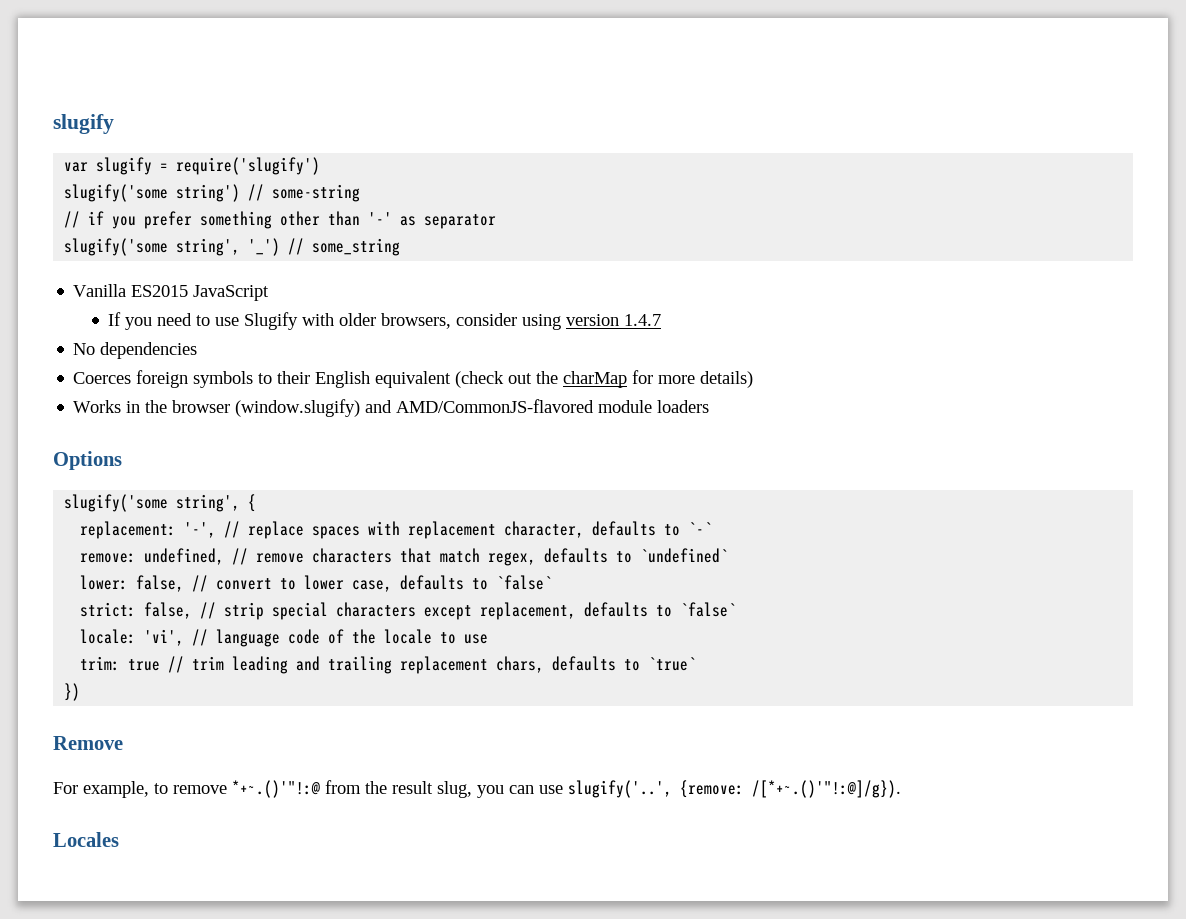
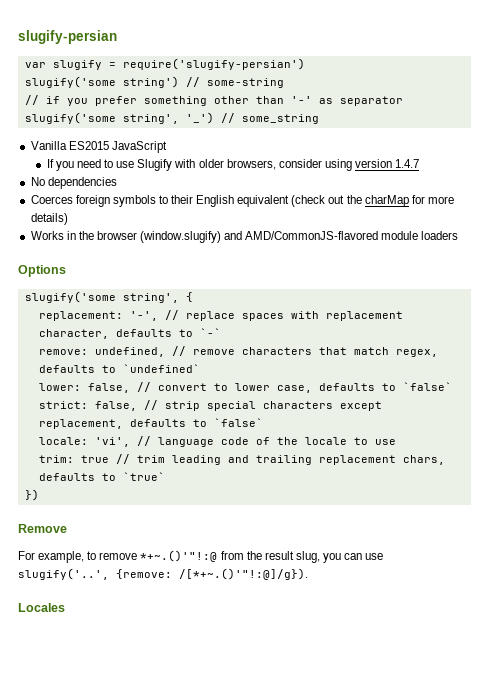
[53,114,114,134] slugify -> [18,30,117,44] slugify-persian
[176,157,321,175] require('slugify') -> [122,58,305,70] require('slugify-persian')

